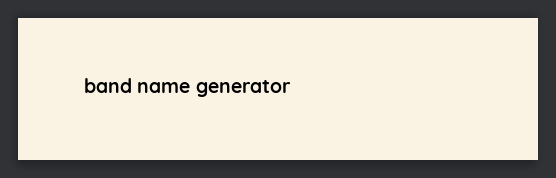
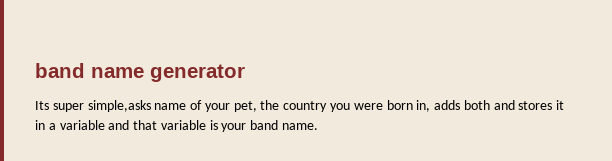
(291, 88) none -> [35,100,565,112] [35,120,319,132] // Its super simple,asks name of your pet, the country you were born in, adds both and stores it in a variable and that variable is your band name.

